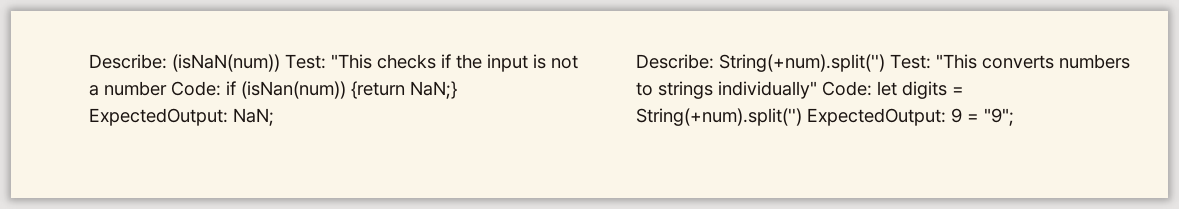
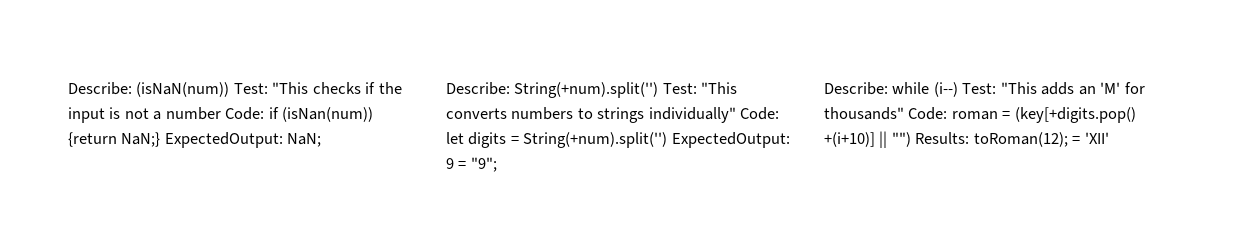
(1014, 117) none -> [824,82,1145,97] [824,107,1136,123] [824,131,1109,148] // Describe: while (i--) Test: "This adds an 'M' for thousands" Code: roman = (key[+digits.pop() +(i+10)] || "") Results: toRoman(12); = 'XII'

